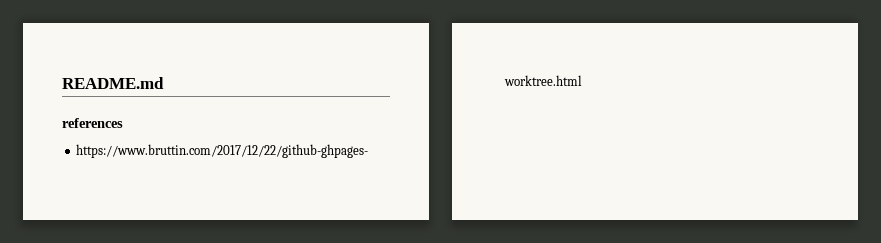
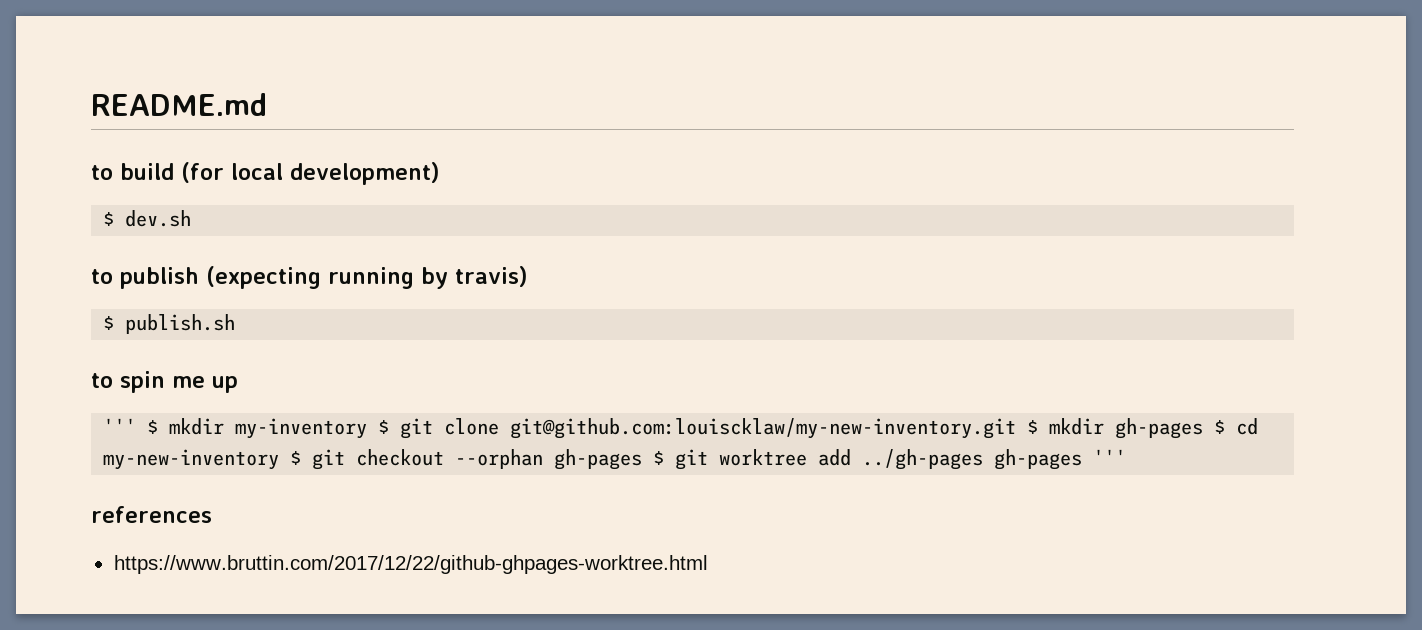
(164, 83) none -> [91,162,440,185] [103,210,192,227] [91,266,528,289] [103,314,236,334] [91,371,238,393] [103,418,1259,439] [103,449,1127,470] // to build (for local development) // $ dev.sh // to publish (expecting running by travis) // $ publish.sh // to spin me up // ''' $ mkdir my-inventory $ git clone git@github.com:louiscklaw/my-new-inventory.git $ mkdir gh-pages $ cd my-new-inventory $ git checkout --orphan gh-pages $ git worktree add ../gh-pages gh-pages '''

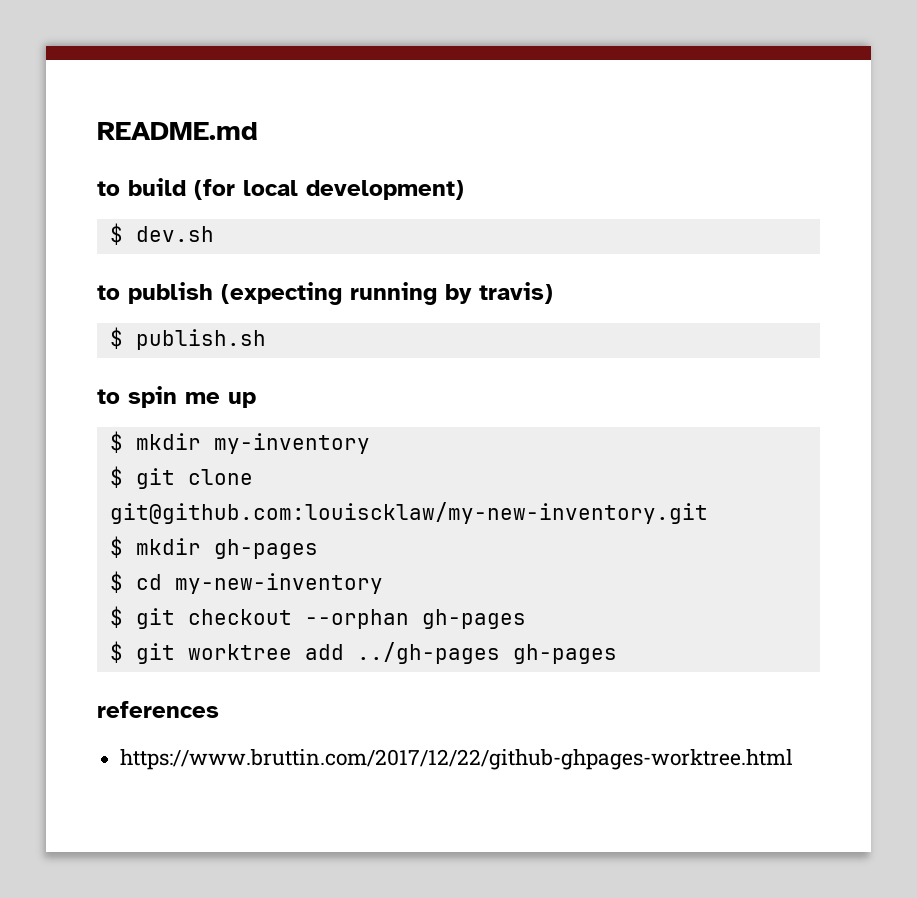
[103,418,137,434] ''' -> (256, 400) none
(368, 428) none -> (370, 443) //
(1017, 428) none -> (708, 513) //
(1204, 428) none -> (318, 549) //
(280, 459) none -> (383, 583) //
(643, 459) none -> (526, 619) //
[1093,449,1127,465] ''' -> (617, 654) none

